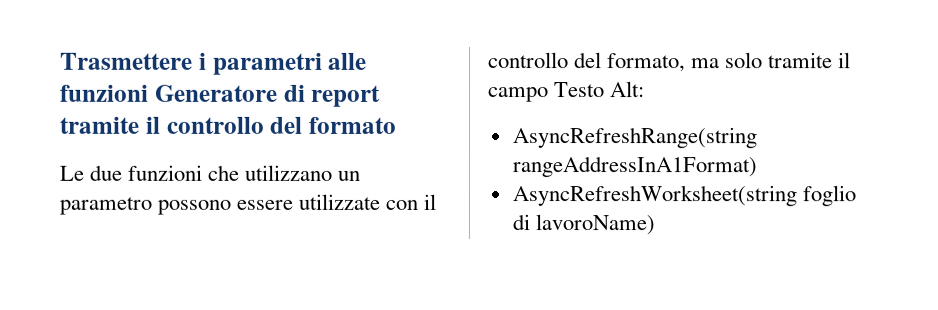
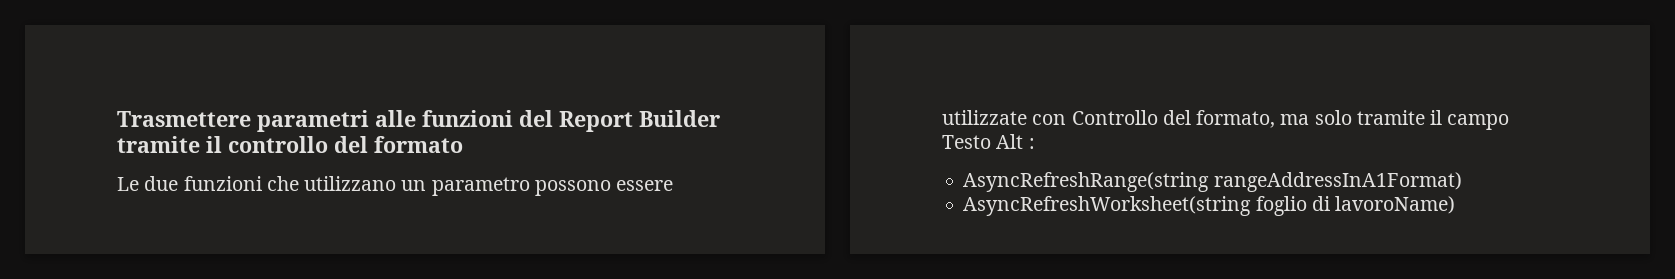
[198,52,207,70] i -> (251, 119) none
[154,84,382,107] Generatore di report -> [519,110,720,132] del Report Builder
[423,193,437,210] [488,52,569,69] il controllo -> [1071,110,1158,125] Controllo
[610,81,646,98] Alt: -> [996,134,1035,149] Alt :

